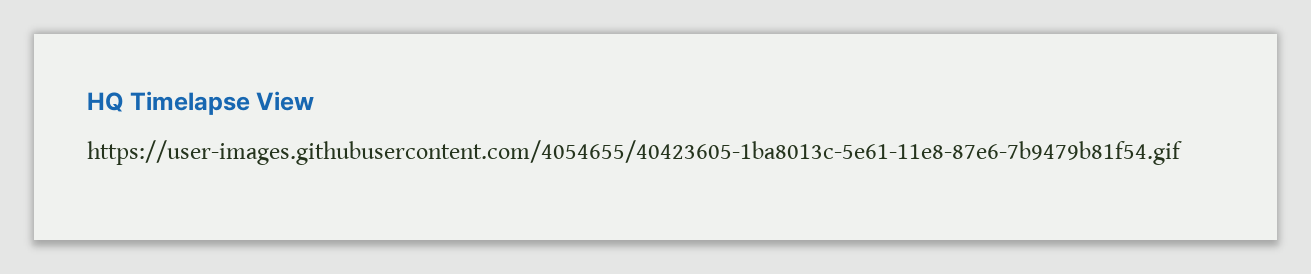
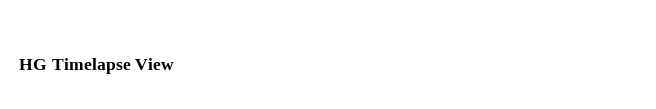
[87,92,123,112] HQ -> [19,59,47,70] HG
[87,140,1182,165] // https://user-images.githubusercontent.com/4054655/40423605-1ba8013c-5e61-11e8-87e6-7b9479b81f54.gif -> (175, 64) none

